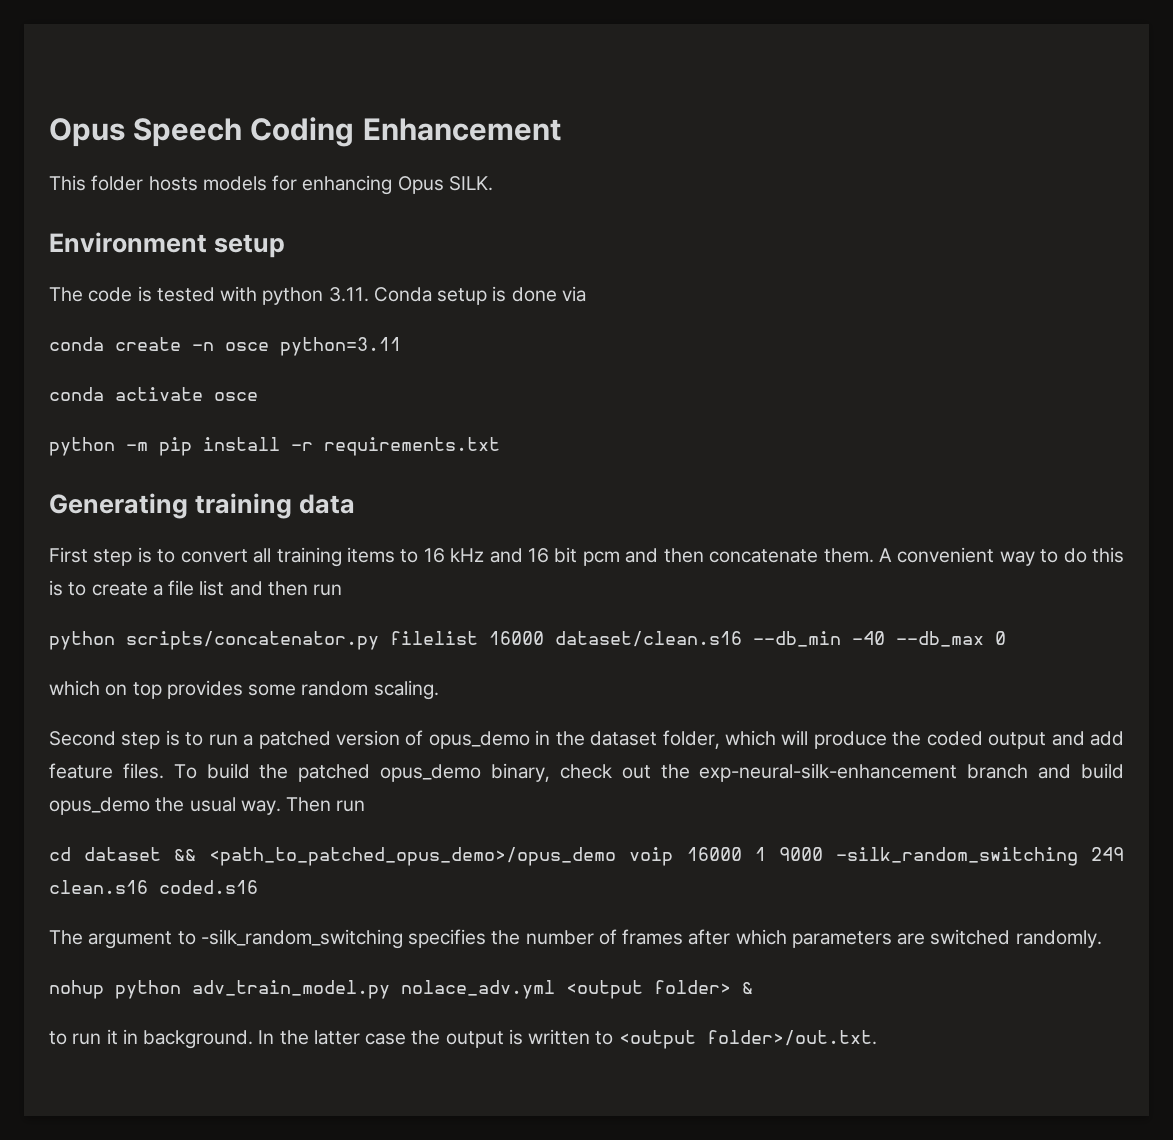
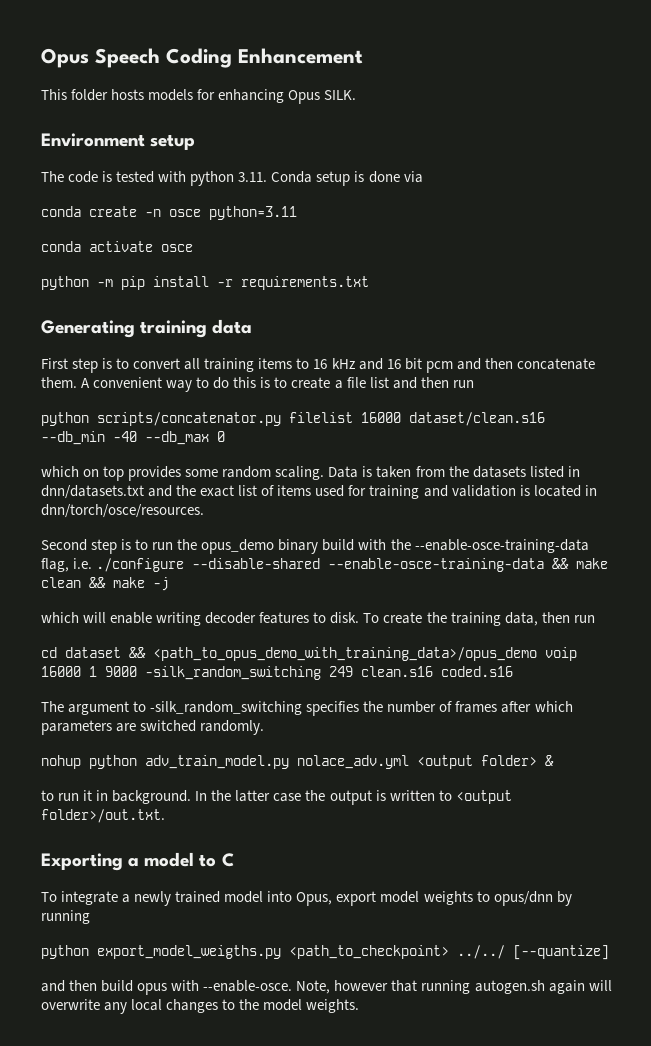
(439, 690) none -> [328,466,580,478] [41,485,597,499] [41,504,204,518] Data is taken from the datasets listed in dnn/datasets.txt and the exact list of items used for training and validation is located in dnn/torch/osce/resources.
[243,730,1125,749] [49,763,1125,782] [49,797,332,815] a patched version of opus_demo in the dataset folder, which will produce the coded output and add feature files. To build the patched opus_demo binary, check out the exp-neural-silk-enhancement branch and build opus_demo the usual way. Then -> [177,539,589,554] [41,558,609,572] [41,577,169,591] [41,612,570,626] the opus_demo binary build with the --enable-osce-training-data flag, i.e. ./configure --disable-shared --enable-osce-training-data && make clean && make -j // which will enable writing decoder features to disk. To create the training data, then
[209,847,617,866] <path_to_patched_opus_demo>/opus_demo -> [153,647,537,661] <path_to_opus_demo_with_training_data>/opus_demo
(877, 1038) none -> [41,852,234,871] [41,891,572,906] [41,910,90,924] [41,945,609,960] [41,980,612,995] [41,999,360,1014] // Exporting a model to C // To integrate a newly trained model into Opus, export model weights to opus/dnn by running // python export_model_weigths.py <path_to_checkpoint> ../../ [--quantize] // and then build opus with --enable-osce. Note, however that running autogen.sh again will overwrite any local changes to the model weights.

